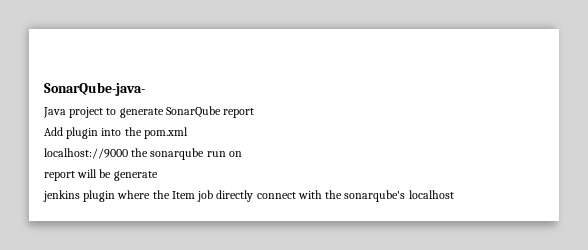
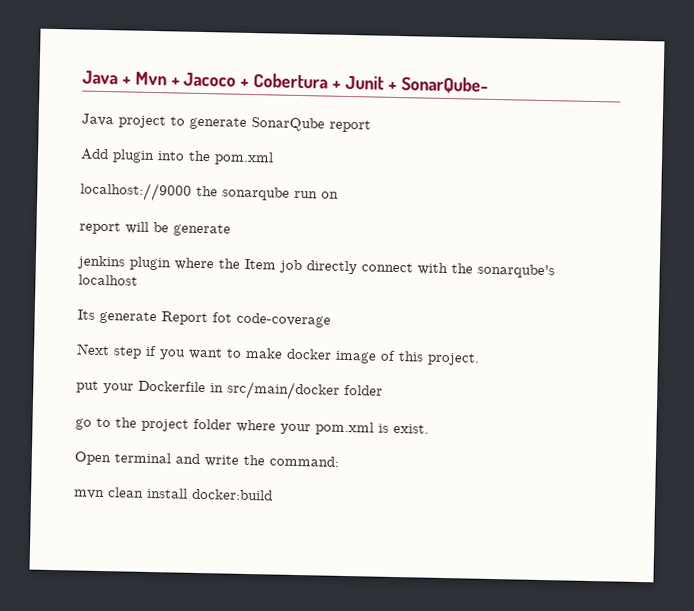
[44,82,145,96] SonarQube-java- -> [82,70,488,94] Java + Mvn + Jacoco + Cobertura + Junit + SonarQube-
(454, 194) none -> [77,309,331,328] [76,343,480,366] [76,380,383,401] [75,417,429,436] [74,451,339,467] [74,487,273,501] // Its generate Report fot code-coverage // Next step if you want to make docker image of this project. // put your Dockerfile in src/main/docker folder // go to the project folder where your pom.xml is exist. // Open terminal and write the command: // mvn clean install docker:build

